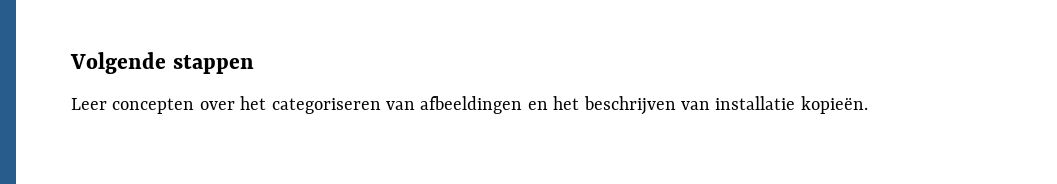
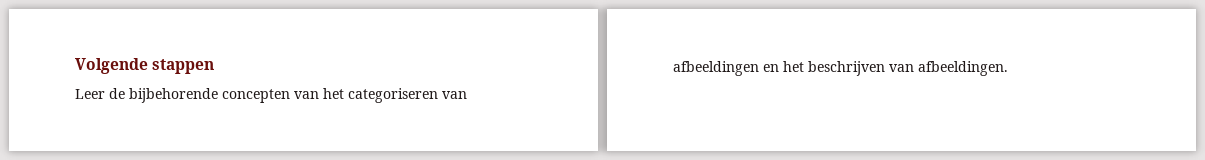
[112,98,235,114] concepten over -> [109,88,319,103] de bijbehorende concepten van
[715,96,868,114] installatie kopieën. -> [918,61,1008,76] afbeeldingen.

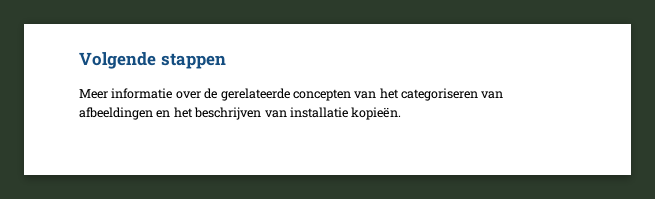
[75,88,218,103] Leer de bijbehorende -> [79,88,290,101] Meer informatie over de gerelateerde
[918,61,1008,76] afbeeldingen. -> [289,107,402,120] installatie kopieën.

